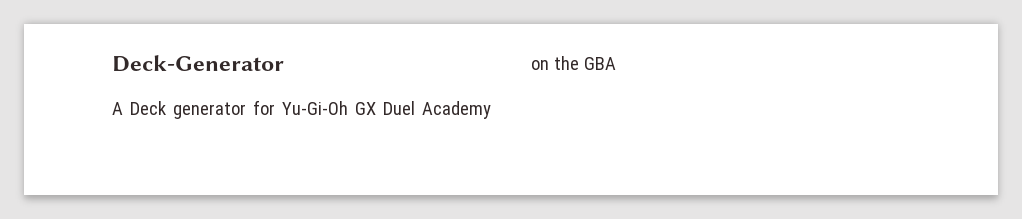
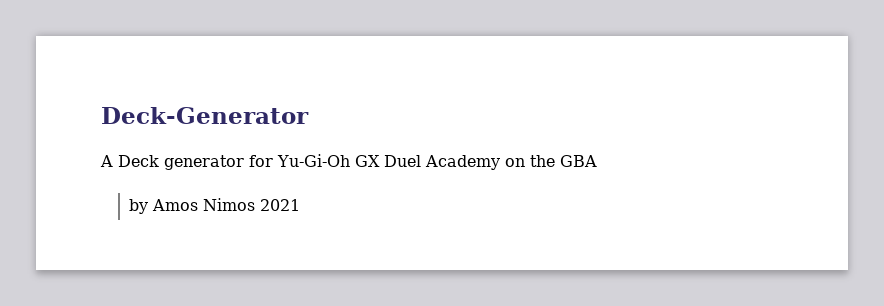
(616, 63) none -> [128,198,300,214] // by Amos Nimos 2021

